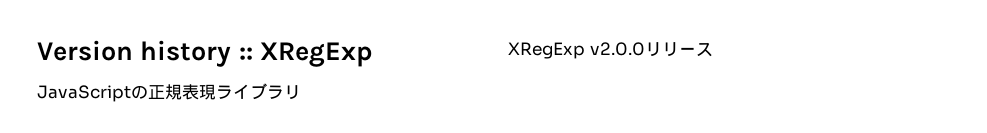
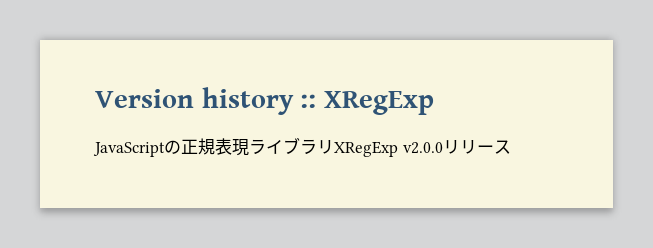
(301, 92) // -> (334, 147) none

